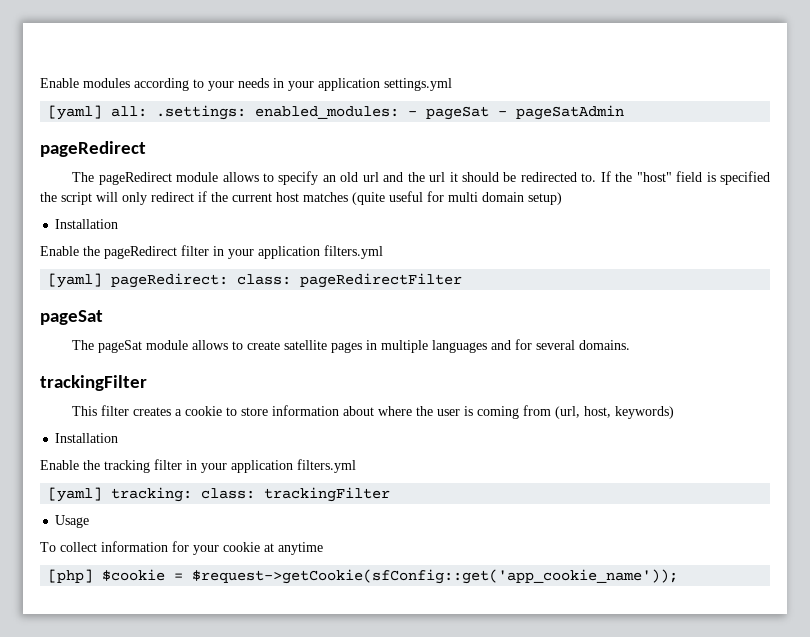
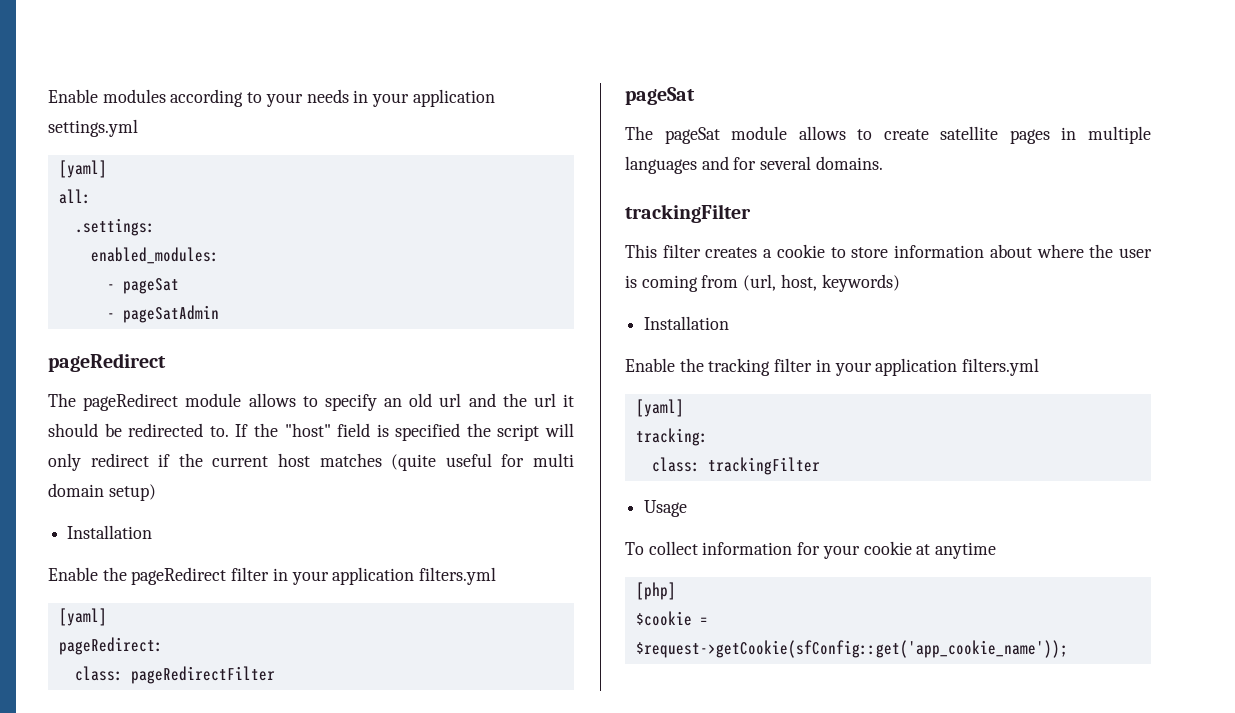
(103, 112) none -> (107, 169) //
(148, 111) none -> (91, 196) //
(247, 112) none -> (155, 227) //
(400, 112) none -> (219, 255) //
(490, 113) none -> (179, 286) //
(103, 280) none -> (107, 617) //
(229, 280) none -> (163, 646) //
(103, 494) none -> (684, 408) //
(193, 494) none -> (708, 437) //
(94, 576) none -> (676, 591) //

